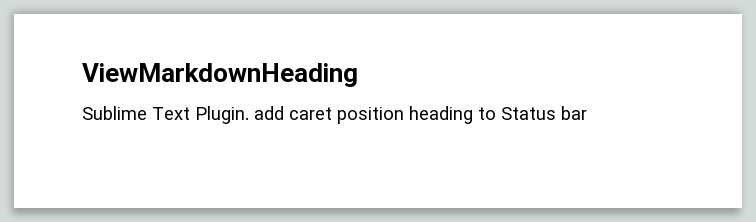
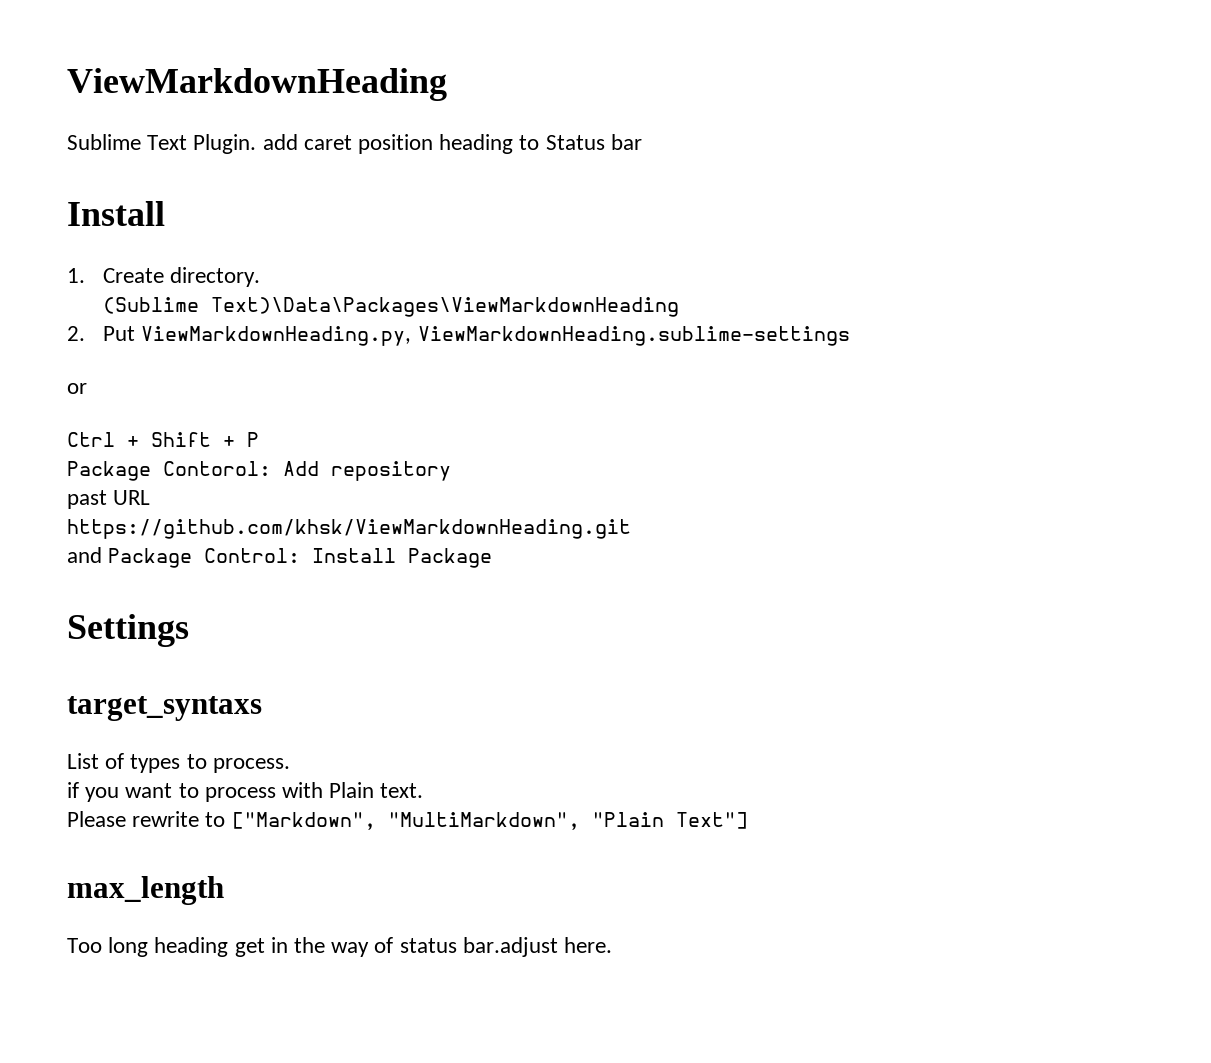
(587, 113) none -> [67,201,165,226] [67,267,261,287] [103,297,680,317] [67,326,850,346] [67,383,87,394] [67,432,259,447] [67,461,451,481] [67,490,151,509] [67,519,631,539] [67,547,493,568] [67,614,189,647] [67,696,262,721] [67,753,290,773] [67,782,424,802] [67,811,748,830] [67,876,224,905] [67,937,613,957] // Install // 1. Create directory. // (Sublime Text)\Data\Packages\ViewMarkdownHeading // 2. Put ViewMarkdownHeading.py, ViewMarkdownHeading.sublime-settings // or // Ctrl + Shift + P // Package Contorol: Add repository // past URL // https://github.com/khsk/ViewMarkdownHeading.git // and Package Control: Install Package // Settings // target_syntaxs // List of types to process. // if you want to process with Plain text. // Please rewrite to ["Markdown", "MultiMarkdown", "Plain Text"] // max_length // Too long heading get in the way of status bar.adjust here.

